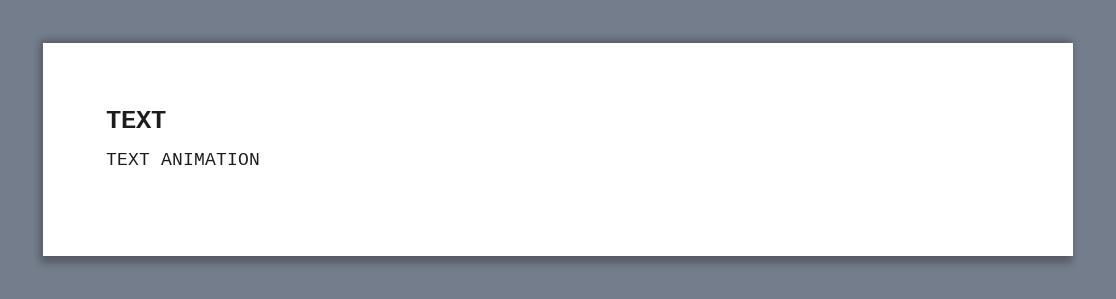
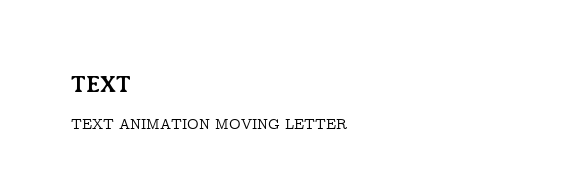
(260, 159) none -> [215,118,347,129] MOVING LETTER

